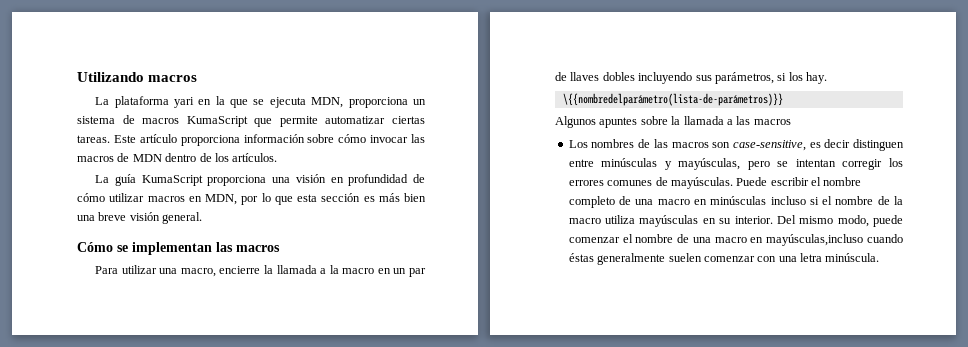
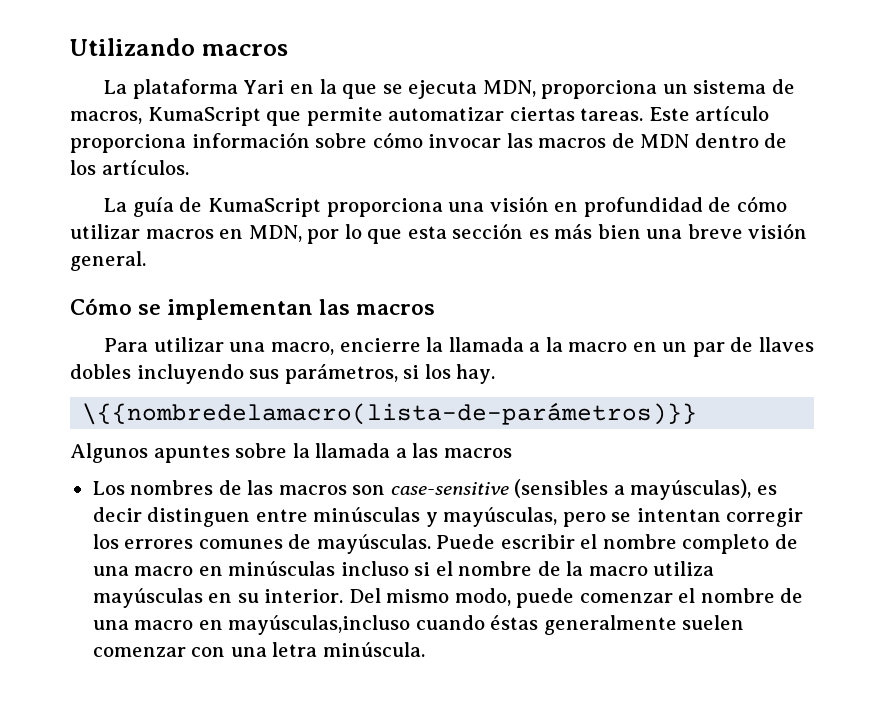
[173,97,194,108] yari -> [243,80,285,94] Yari
[142,118,180,124] macros -> [70,111,142,124] macros,
(136, 180) none -> [179,197,203,212] de
[562,93,783,106] \{{nombredelparámetro(lista-de-parámetros)}} -> [82,402,698,425] \{{nombredelamacro(lista-de-parámetros)}}
[732,140,806,151] case-sensitive, -> [390,479,752,500] case-sensitive (sensibles a mayúsculas),

